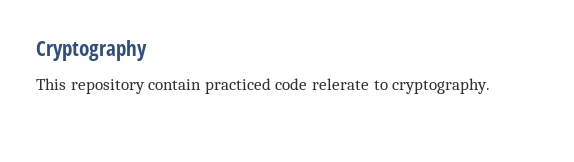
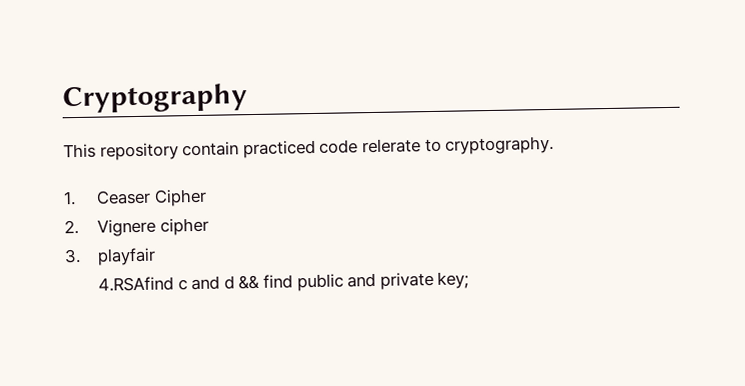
(491, 86) none -> [63,188,207,207] [64,217,209,237] [64,247,156,266] [97,271,470,292] // 1. Ceaser Cipher // 2. Vignere cipher // 3. playfair // 4.RSAfind c and d && find public and private key;

